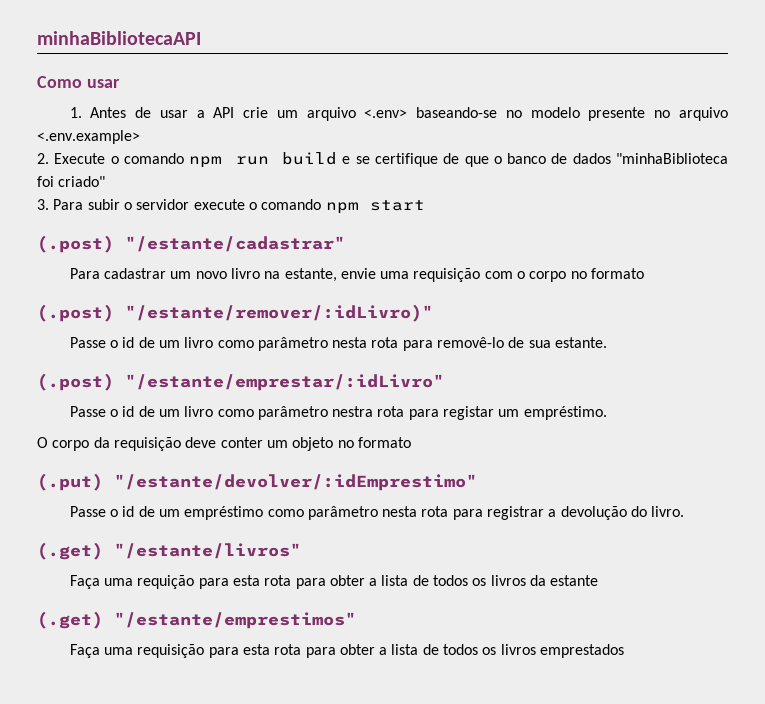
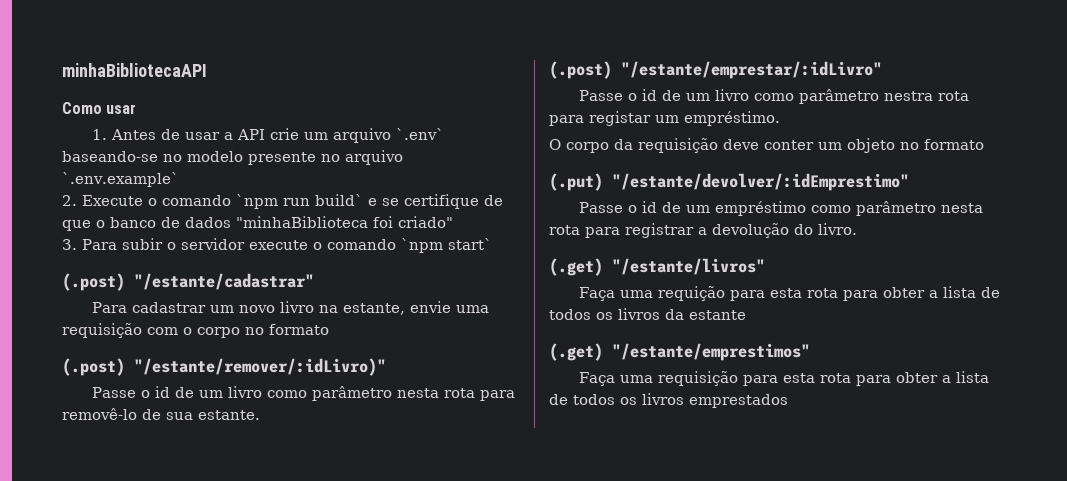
[364,109,408,118] <.env> -> [395,128,444,140] `.env`
[37,130,140,144] <.env.example> -> [62,172,179,187] `.env.example`
[189,152,338,168] npm run build -> [236,194,363,209] `npm run build`
[325,200,425,214] npm start -> [401,238,492,253] `npm start`

